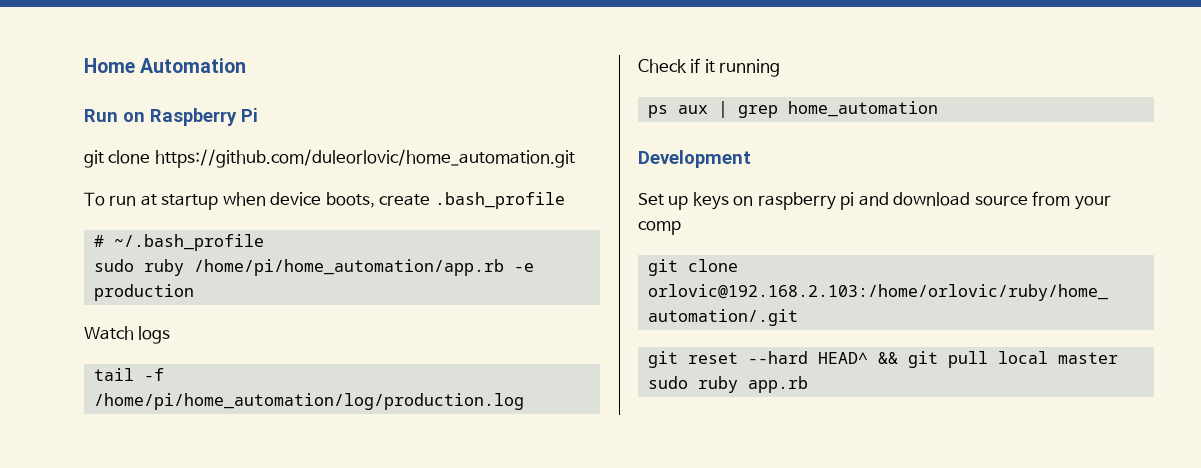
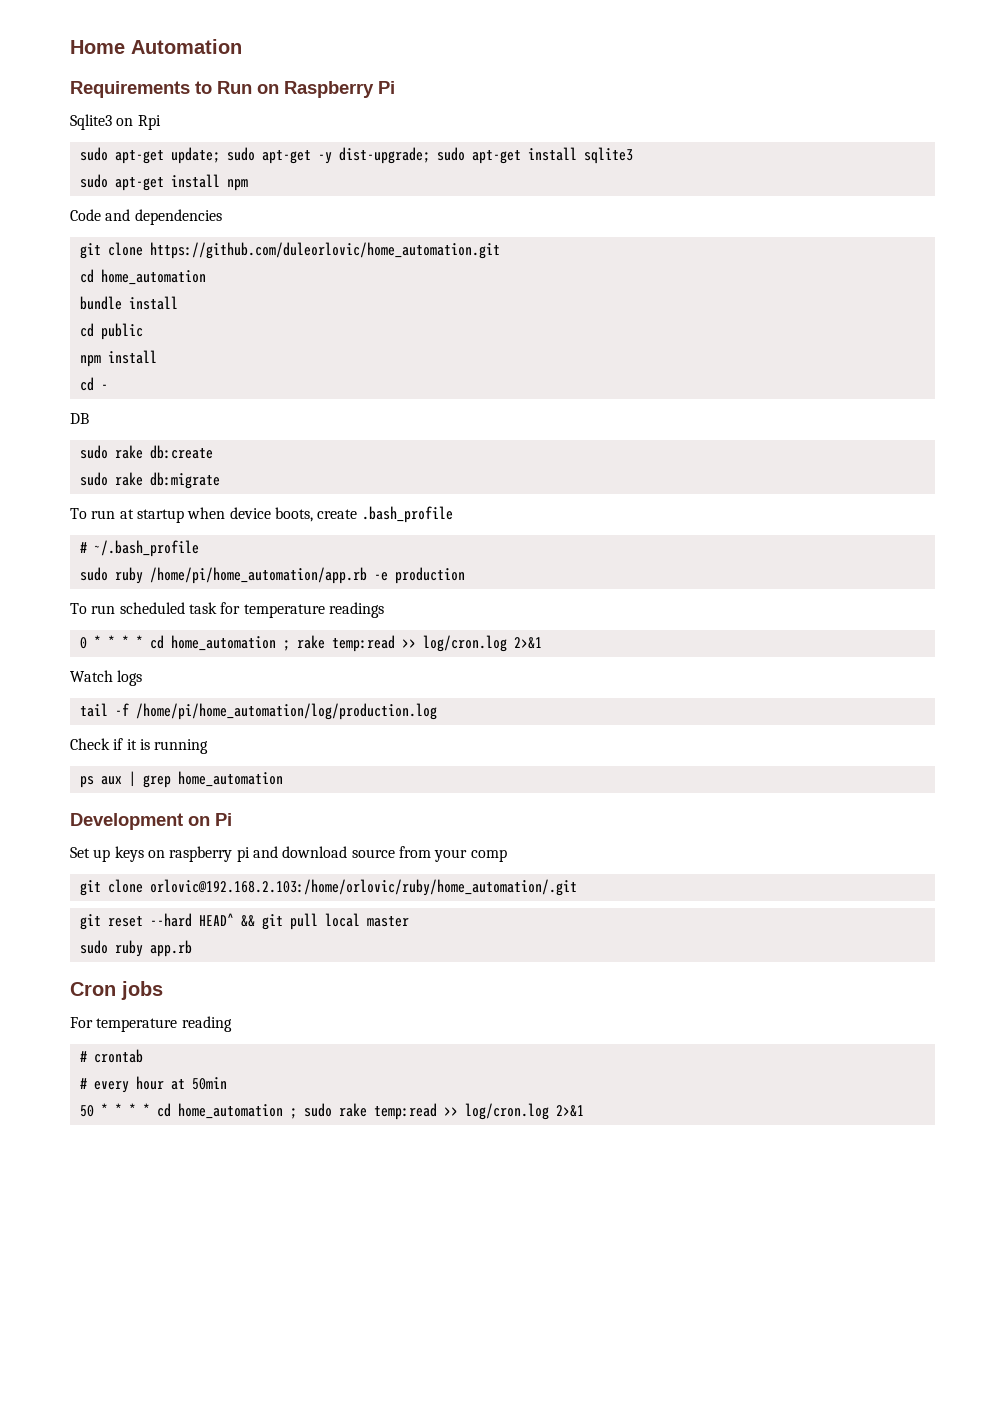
(247, 65) none -> [70,81,212,98] Requirements to
[84,149,575,168] git clone https://github.com/duleorlovic/home_automation.git -> [70,114,161,130] [79,147,633,164] [79,174,248,191] [70,209,222,225] [79,242,500,259] [79,269,206,285] [79,296,178,310] [79,323,143,340] [79,350,157,367] [79,377,108,391] [70,413,89,424] [79,445,213,459] [79,472,220,489] Sqlite3 on Rpi // sudo apt-get update; sudo apt-get -y dist-upgrade; sudo apt-get install sqlite3 // sudo apt-get install npm // Code and dependencies // git clone https://github.com/duleorlovic/home_automation.git // cd home_automation // bundle install // cd public // npm install // cd - // DB // sudo rake db:create // sudo rake db:migrate
(194, 292) none -> [70,602,384,618] [79,635,542,652] // To run scheduled task for temperature readings // 0 * * * * cd home_automation ; rake temp:read >> log/cron.log 2>&1
(715, 66) none -> [139,739,150,750] is
(751, 159) none -> [188,813,232,826] on Pi
(808, 384) none -> [70,981,163,1000] [70,1016,232,1032] [79,1049,143,1063] [79,1076,227,1093] [79,1103,584,1120] // Cron jobs // For temperature reading // # crontab // # every hour at 50min // 50 * * * * cd home_automation ; sudo rake temp:read >> log/cron.log 2>&1

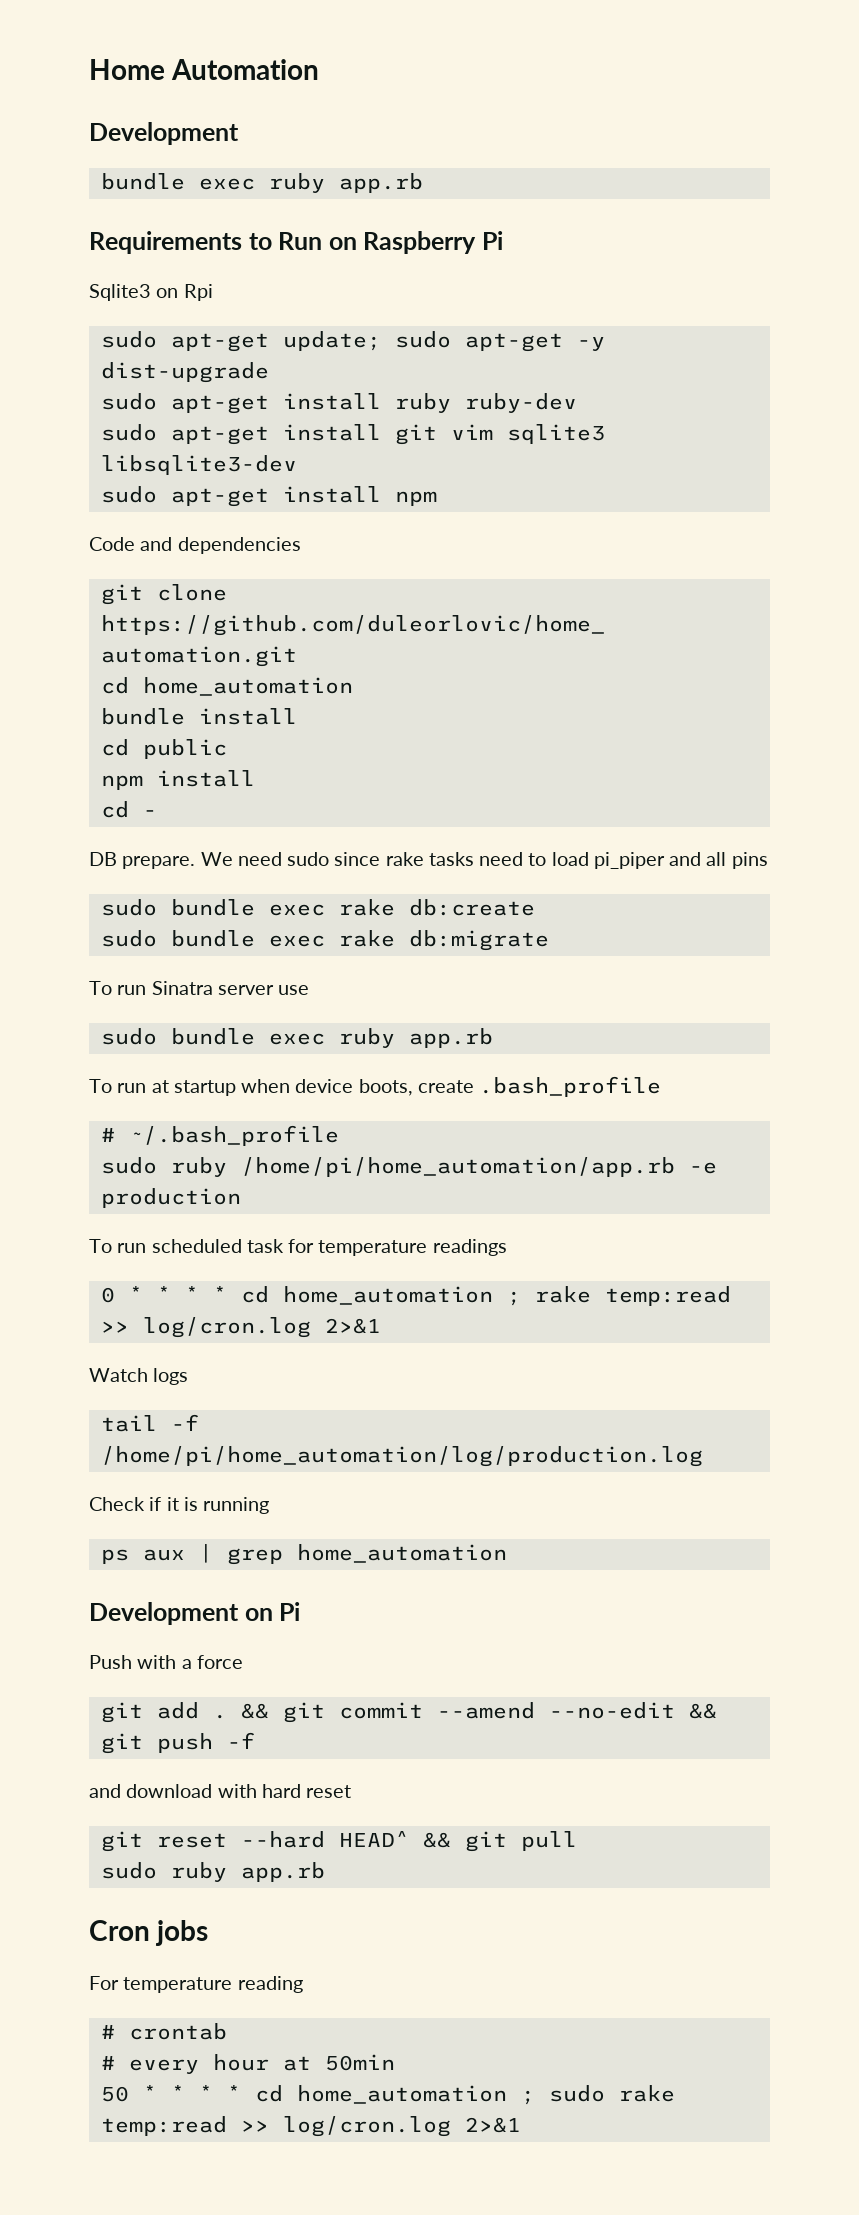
(242, 46) none -> [89,122,239,145] [100,173,423,193] // Development // bundle exec ruby app.rb
[338,147,577,164] dist-upgrade; sudo apt-get install -> [100,362,269,383] [100,393,577,414] [100,424,493,445] dist-upgrade // sudo apt-get install ruby ruby-dev // sudo apt-get install git vim
(633, 155) none -> [100,455,297,475] libsqlite3-dev
[79,445,108,459] // sudo -> [122,852,768,869] [100,899,325,916] prepare. We need sudo since rake tasks need to load pi_piper and all pins // sudo bundle exec
(108, 479) none -> [170,930,325,947] bundle exec
(220, 480) none -> [89,981,310,995] [100,1028,493,1048] // To run Sinatra server use // sudo bundle exec ruby app.rb
[70,846,507,862] [79,879,577,896] Set up keys on raspberry pi and download source from your comp // git clone orlovic@192.168.2.103:/home/orlovic/ruby/home_automation/.git -> [89,1655,243,1669] [100,1702,717,1723] [100,1732,255,1754] [89,1784,352,1798] Push with a force // git add . && git commit --amend --no-edit && git push -f // and download with hard reset
[324,913,409,927] local master -> (577, 1841) none

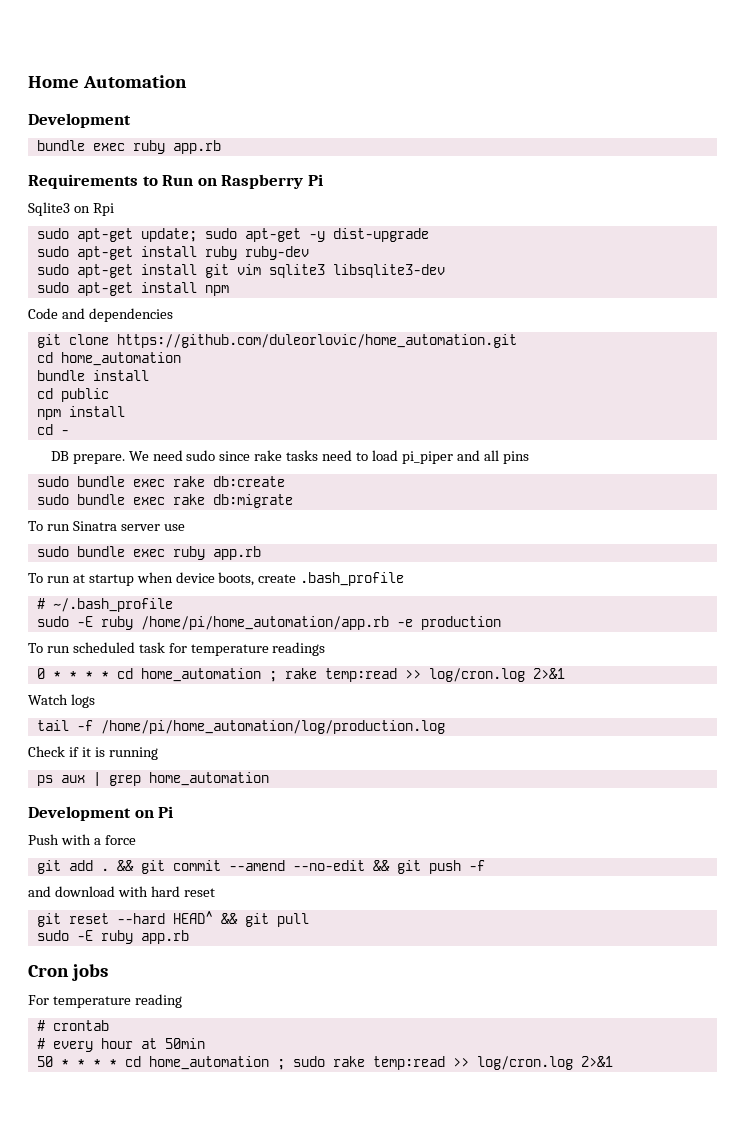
(157, 1165) none -> [76,616,93,627] -E
(157, 1870) none -> [76,930,93,941] -E

